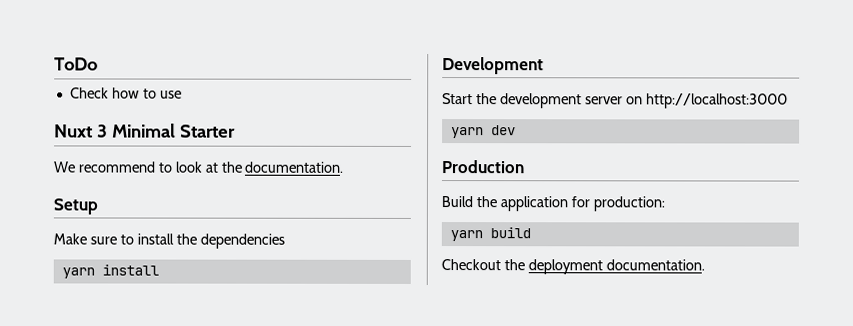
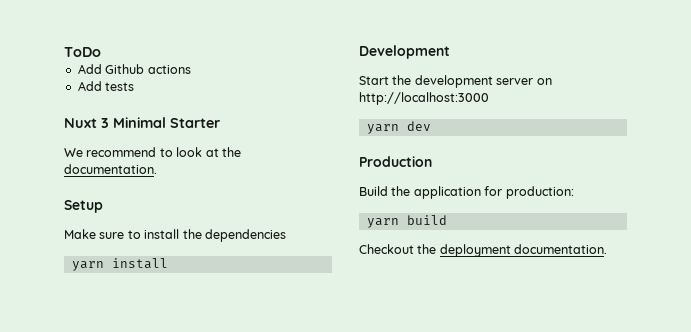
[69,87,182,99] Check how to use -> [77,64,191,74] [77,81,135,91] Add Github actions // Add tests

